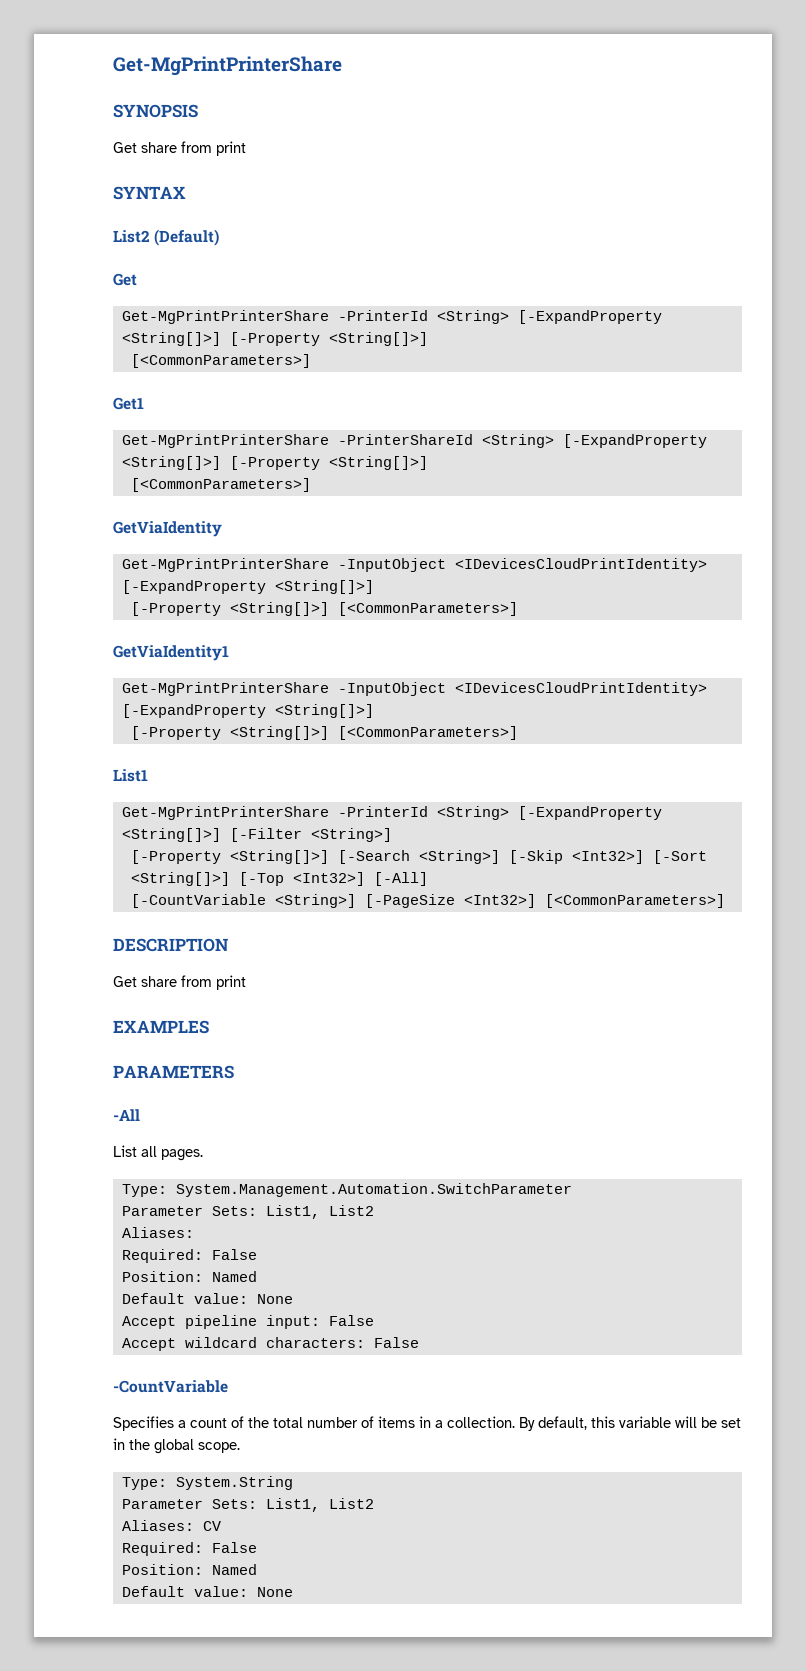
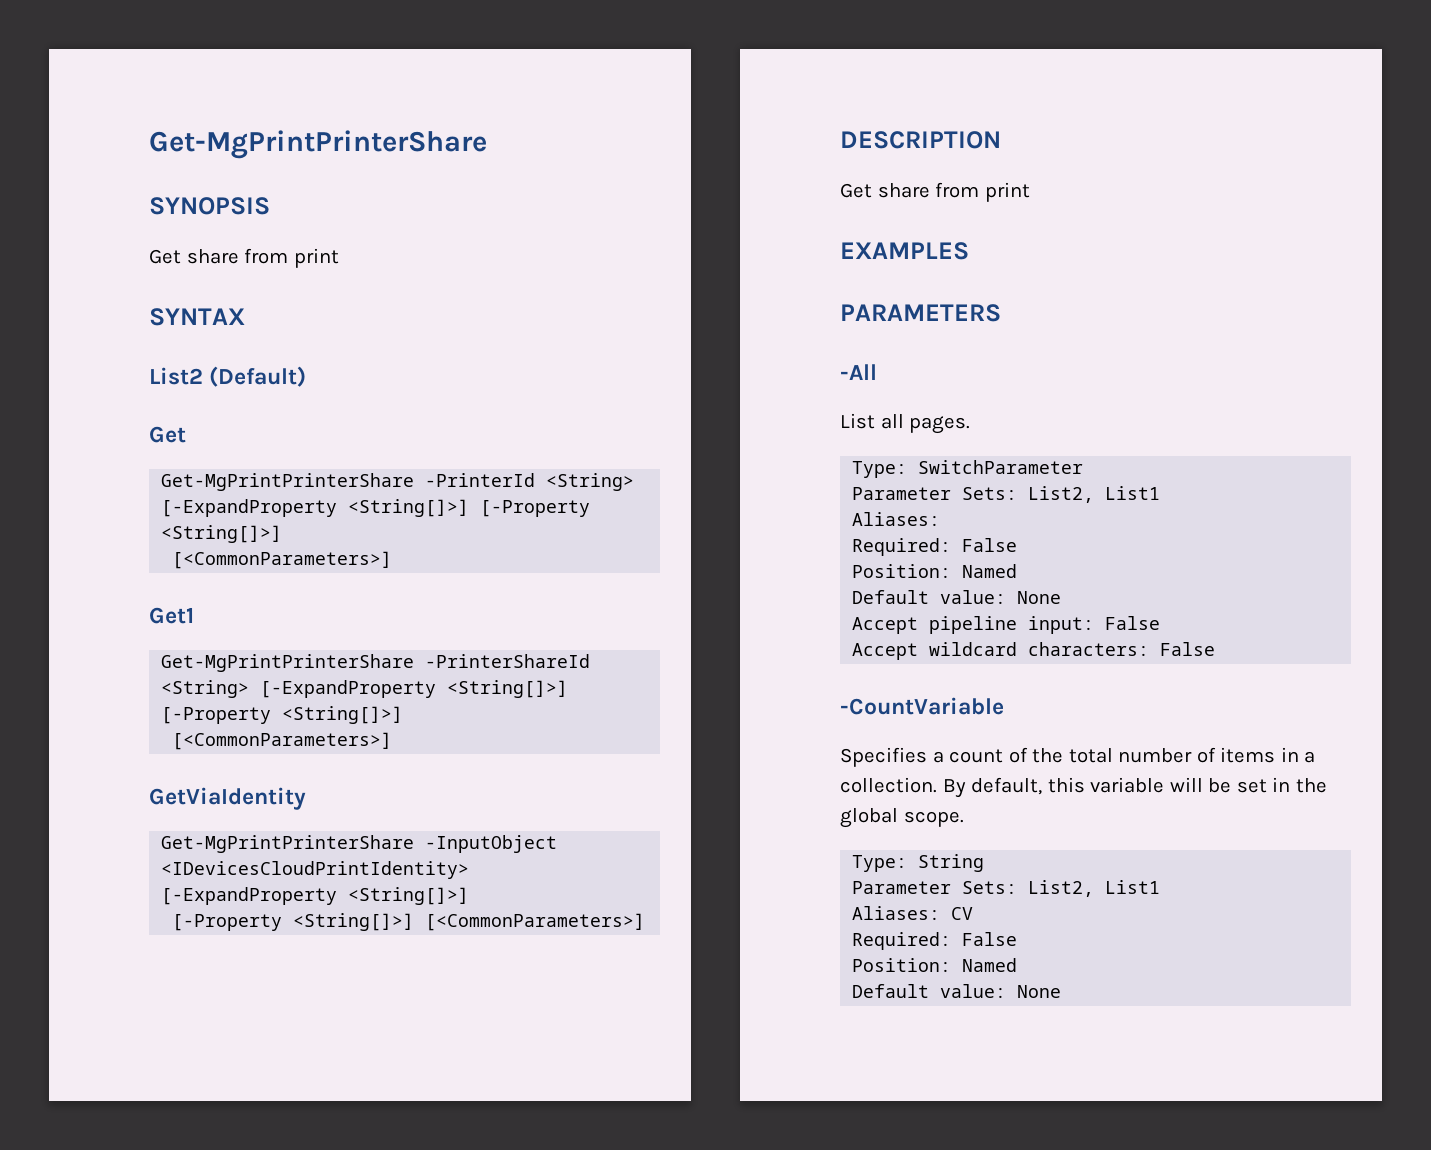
[113,645,229,661] [121,682,707,696] [121,704,374,718] [130,726,518,740] [113,769,148,782] [121,806,662,820] [121,828,392,842] [130,850,707,864] [130,872,428,886] [130,894,725,908] // GetViaIdentity1 // Get-MgPrintPrinterShare -InputObject <IDevicesCloudPrintIdentity> [-ExpandProperty <String[]>] // [-Property <String[]>] [<CommonParameters>] // List1 // Get-MgPrintPrinterShare -PrinterId <String> [-ExpandProperty <String[]>] [-Filter <String>] // [-Property <String[]>] [-Search <String>] [-Skip <Int32>] [-Sort <String[]>] [-Top <Int32>] [-All] // [-CountVariable <String>] [-PageSize <Int32>] [<CommonParameters>] -> (646, 922) none
[175,1183,572,1197] [121,1205,374,1219] System.Management.Automation.SwitchParameter // Parameter Sets: List1, List2 -> [918,460,1084,474] [852,486,1161,503] SwitchParameter // Parameter Sets: List2, List1
[175,1476,293,1490] [121,1498,374,1512] System.String // Parameter Sets: List1, List2 -> [918,854,985,872] [852,880,1161,897] String // Parameter Sets: List2, List1

